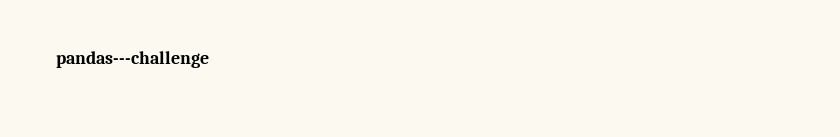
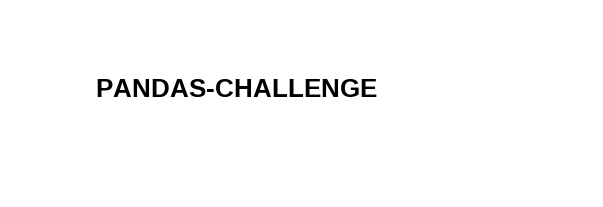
[56,51,209,68] pandas---challenge -> [96,79,377,97] PANDAS-CHALLENGE

